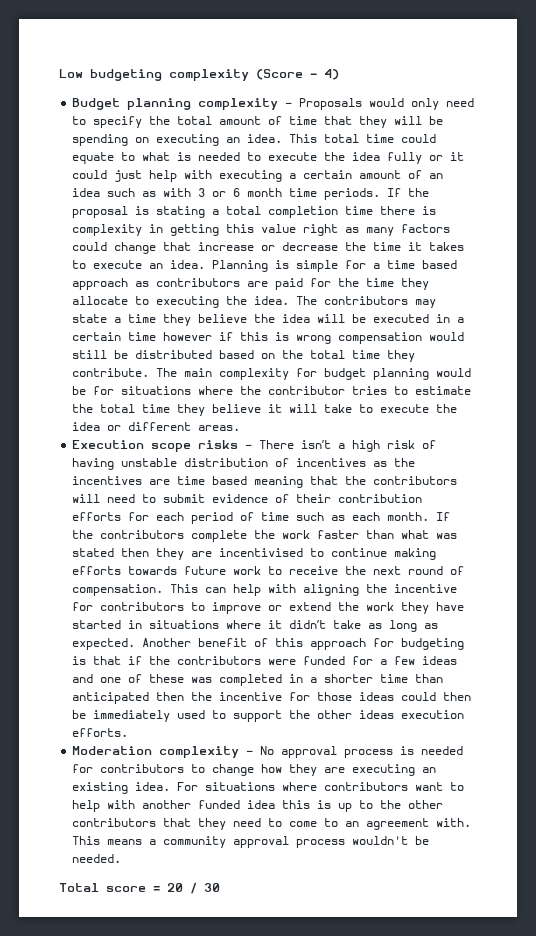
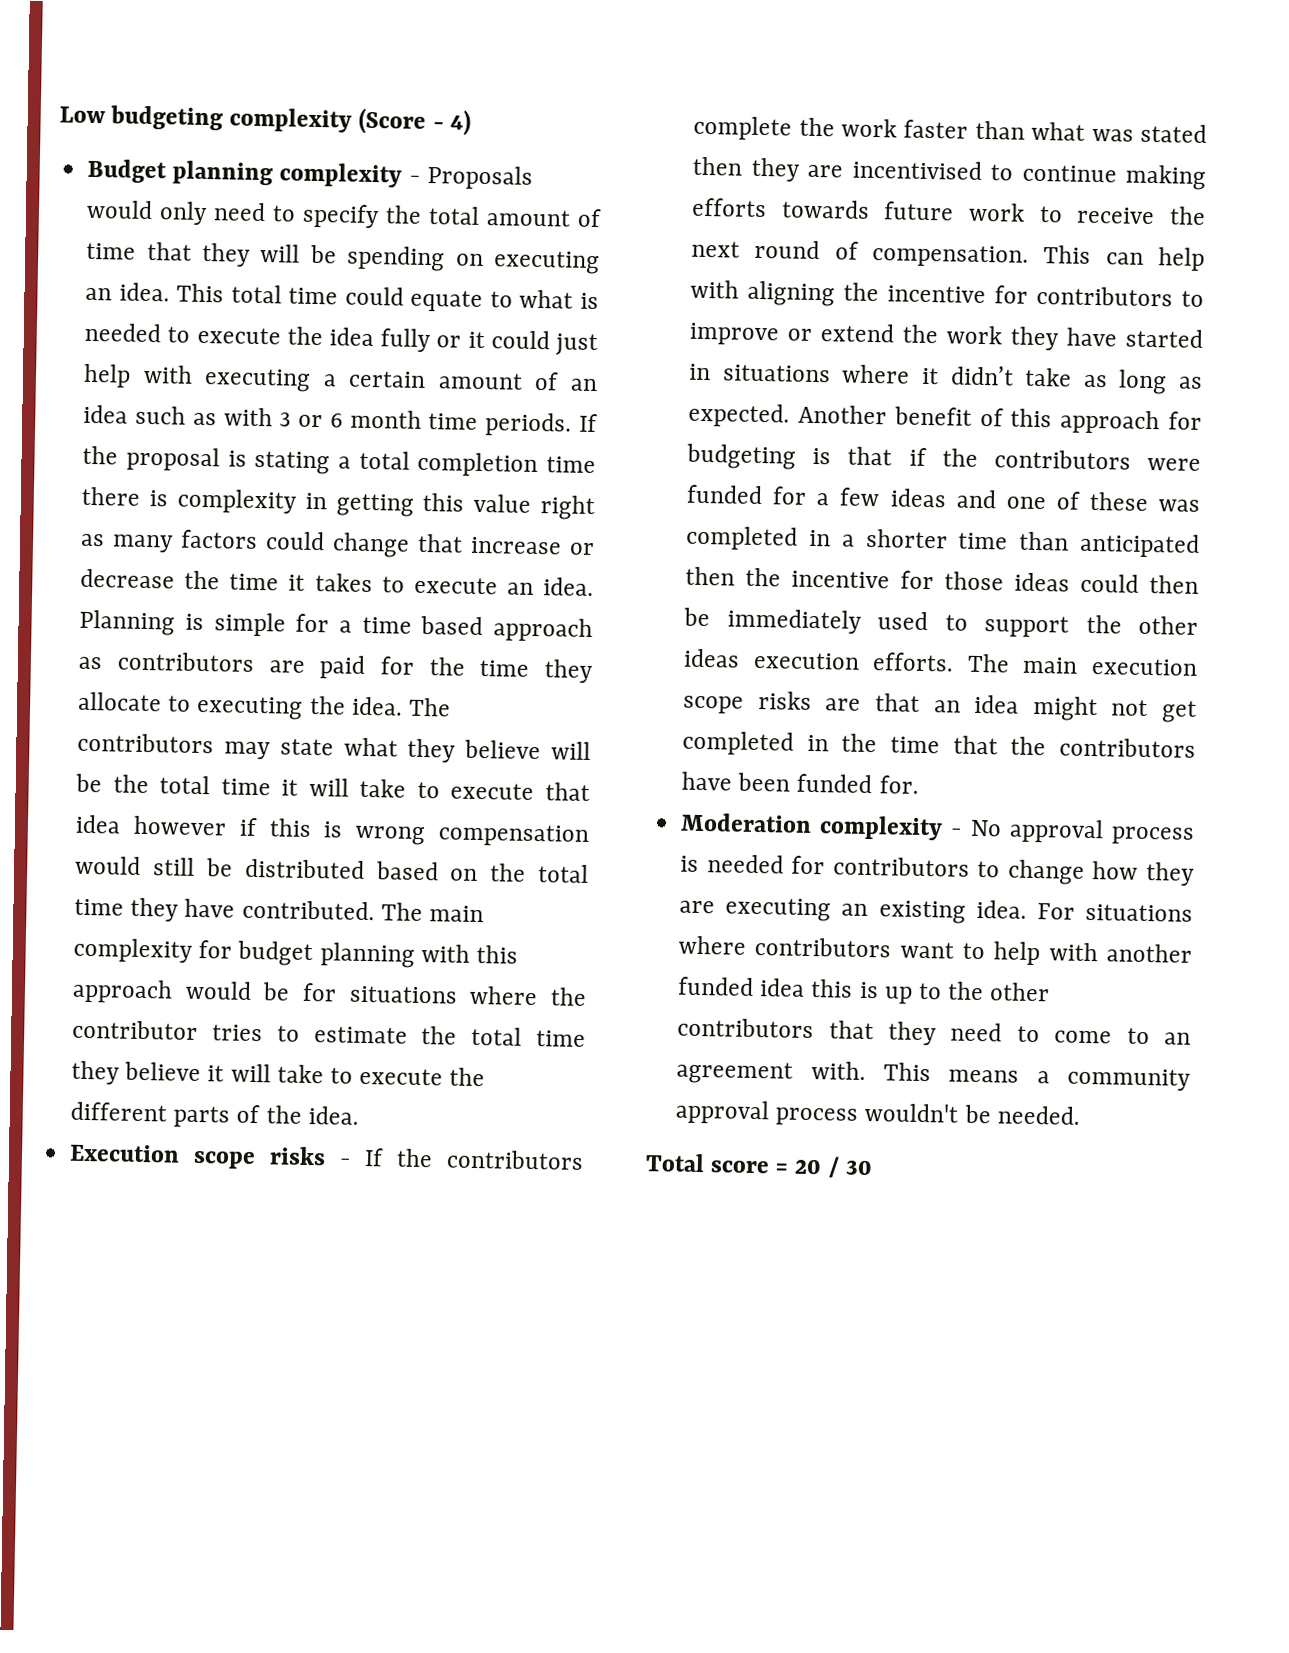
[114,314,465,326] [72,332,157,341] a time they believe the idea will be executed in a certain time -> [343,737,591,763] [75,773,590,802] [75,814,122,834] what they believe will be the total time it will take to execute that idea
[72,368,150,377] contribute. -> [184,898,375,921] have contributed.
(430, 374) none -> [420,943,518,964] [72,978,174,1004] with this approach
[72,422,241,431] idea or different areas. -> [70,1101,359,1128] different parts of the idea.
[259,440,437,452] [72,458,416,470] [72,476,458,488] [72,494,423,503] [72,512,430,524] There isn’t a high risk of having unstable distribution of incentives as the incentives are time based meaning that the contributors will need to submit evidence of their contribution efforts for each period of time such as each month. -> (351, 1162) none
(129, 732) none -> [966,653,1198,676] [683,691,1197,723] [682,730,1196,758] [681,771,919,794] The main execution scope risks are that an idea might not get completed in the time that the contributors have been funded for.

